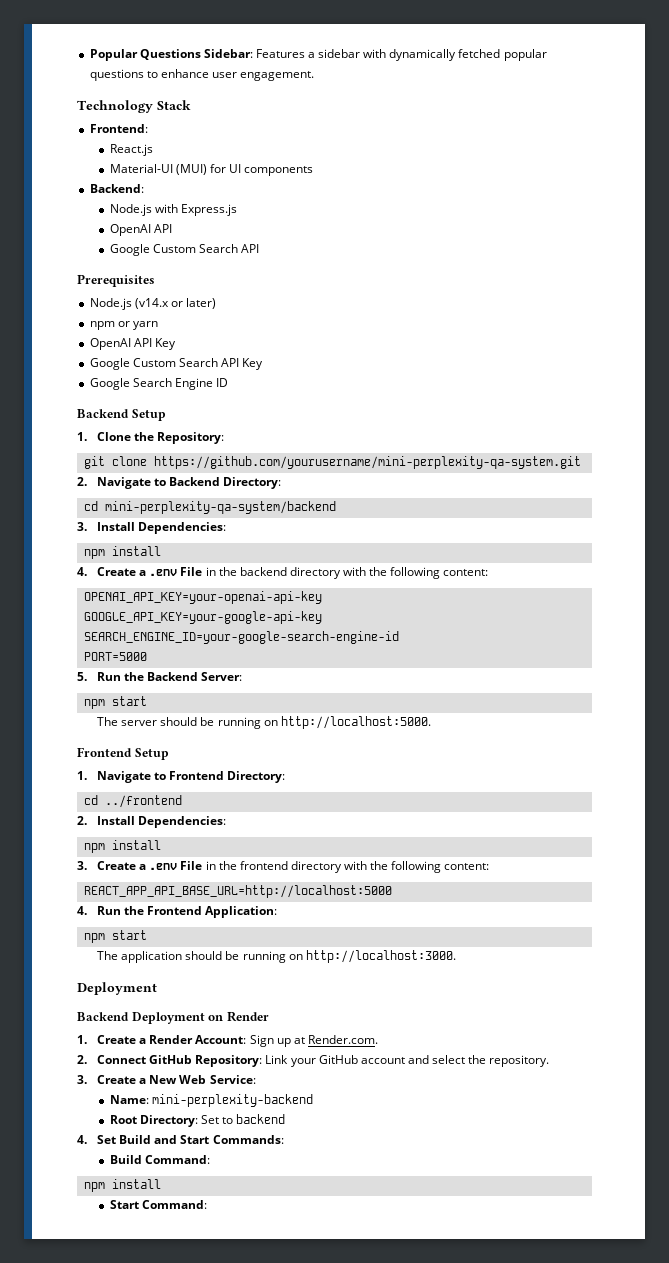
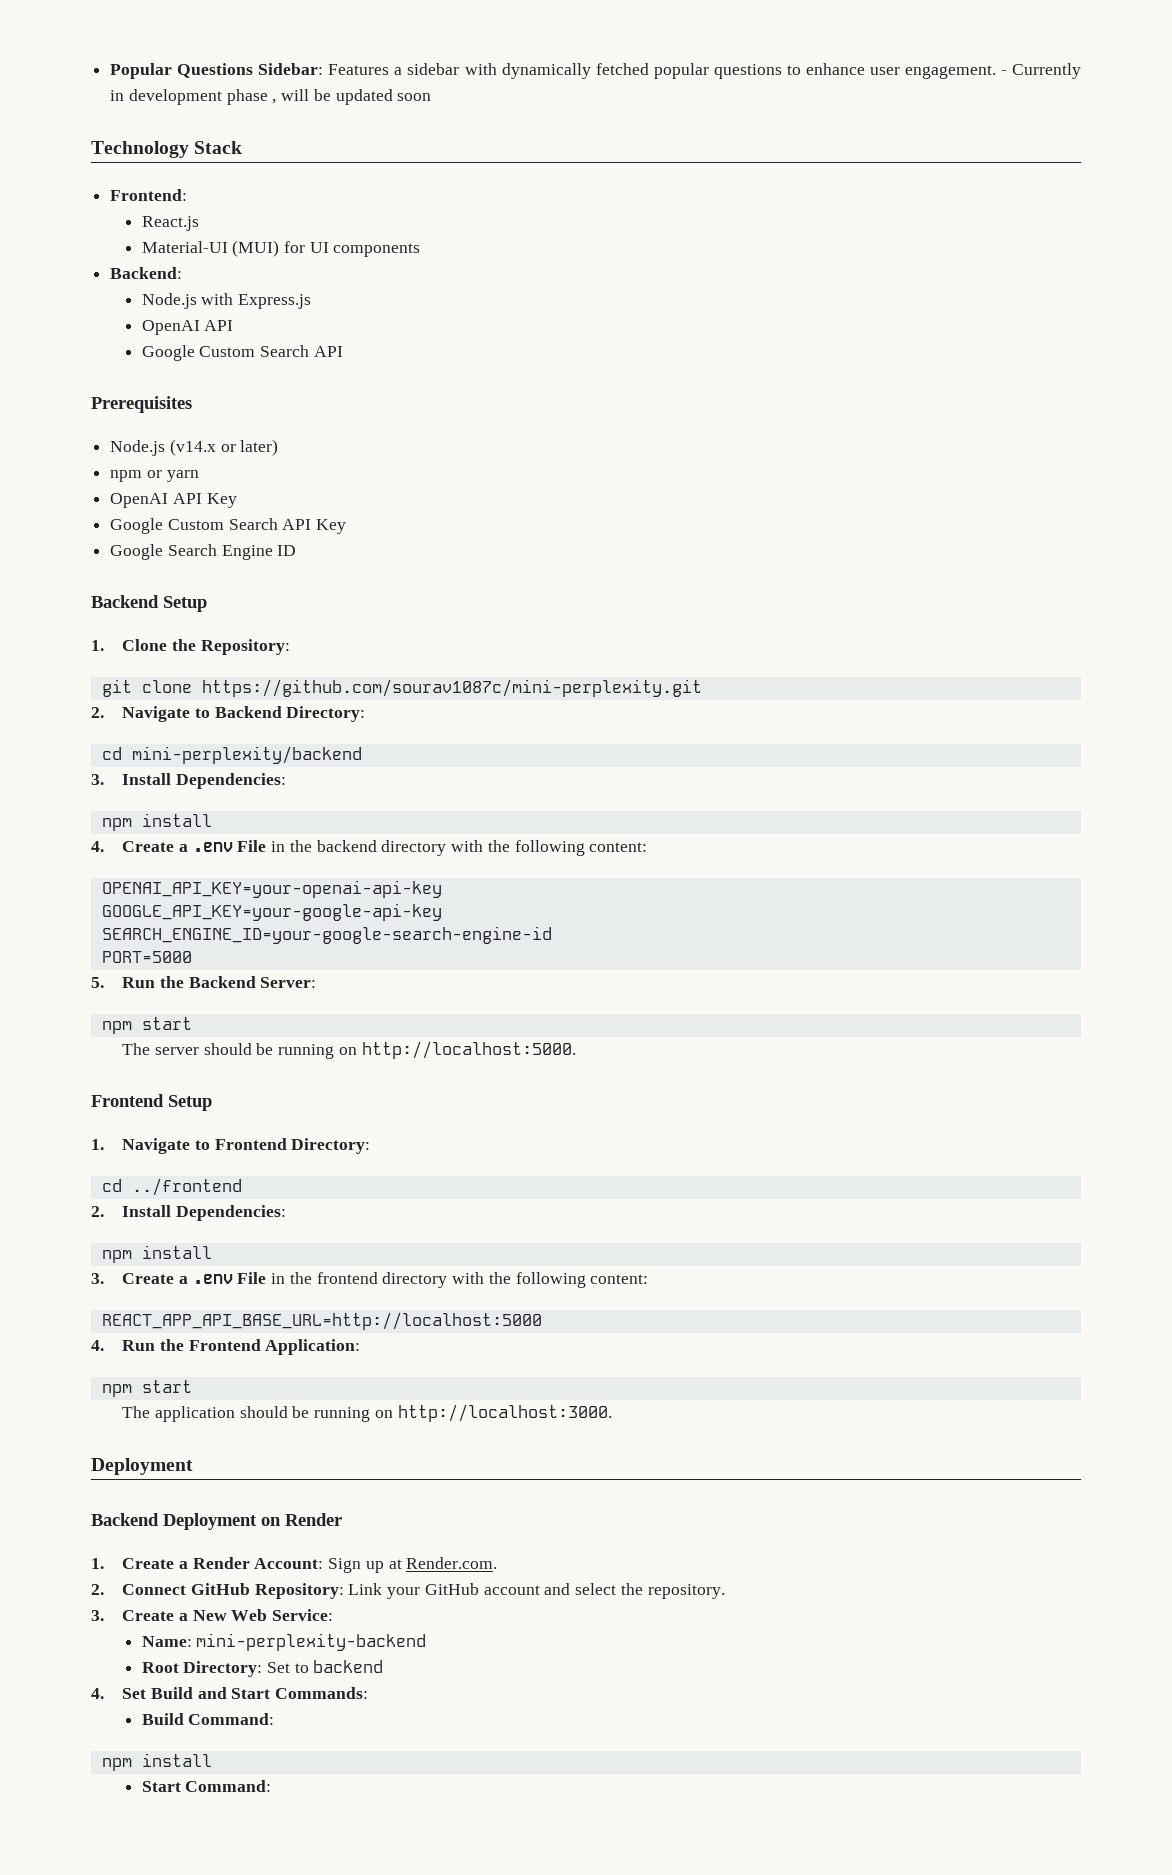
(315, 76) none -> [1000,63,1081,79] [110,89,432,105] - Currently in development phase , will be updated soon
[153,456,581,469] https://github.com/yourusername/mini-perplexity-qa-system.git -> [201,679,702,697] https://github.com/sourav1087c/mini-perplexity.git
[104,501,336,514] mini-perplexity-qa-system/backend -> [131,746,362,764] mini-perplexity/backend

